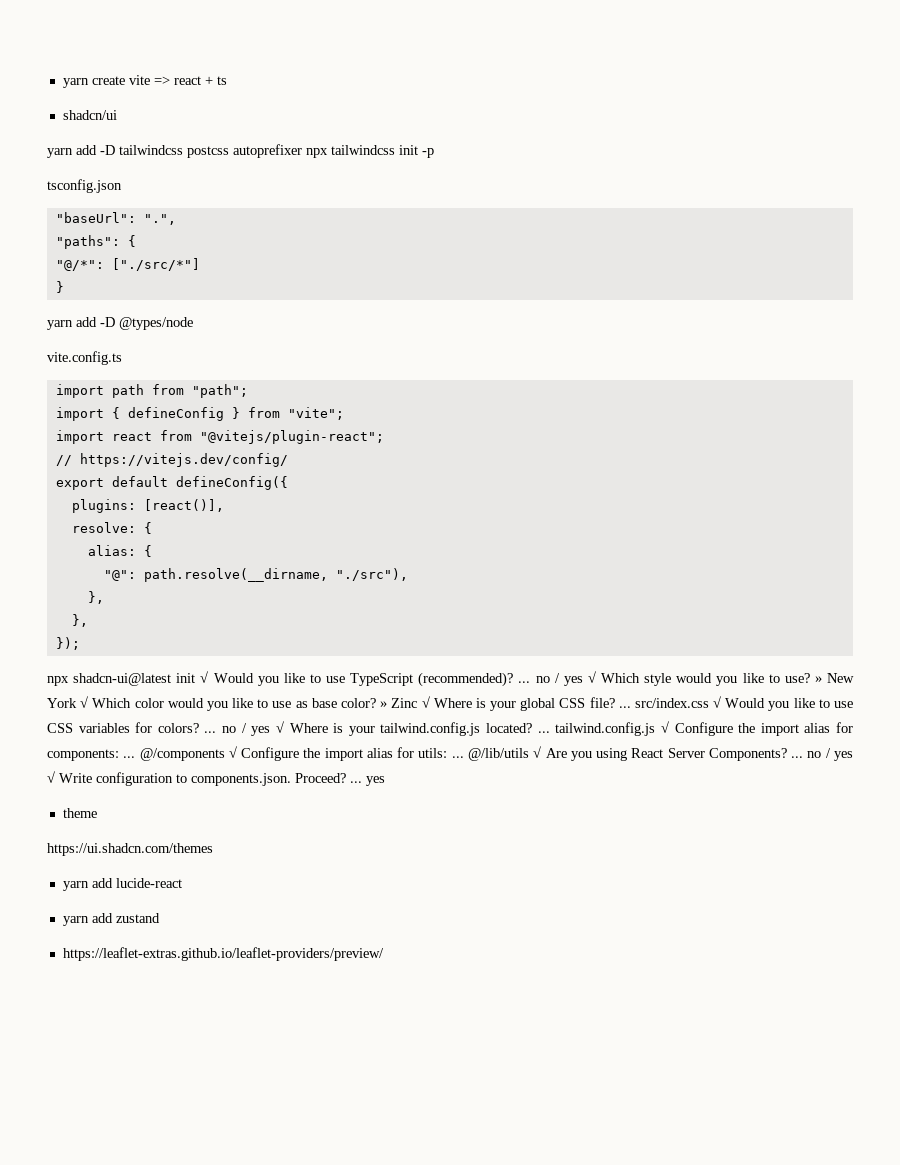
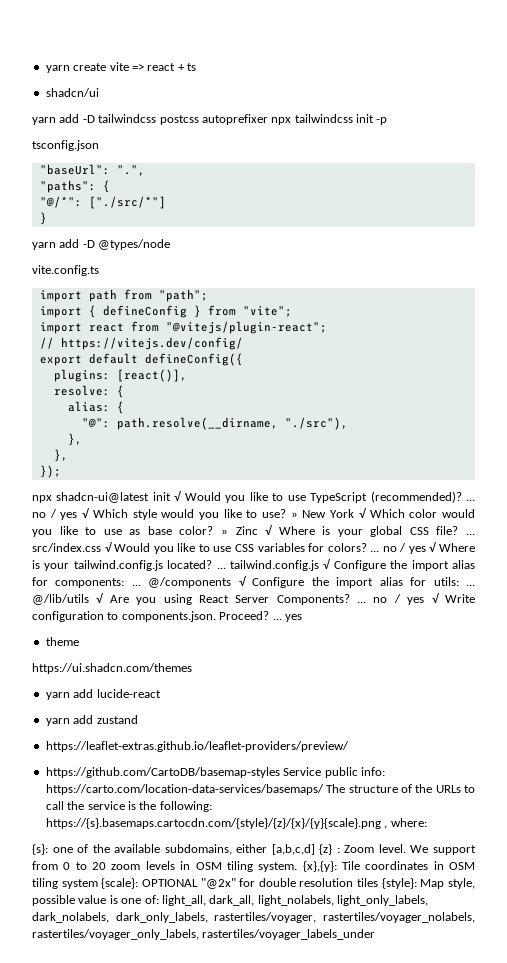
(384, 954) none -> [45,767,385,778] [45,784,475,795] [45,801,212,812] [45,818,427,829] [32,844,477,855] [32,861,475,872] [32,878,475,889] [32,895,428,906] [32,912,476,923] [32,929,376,940] // https://github.com/CartoDB/basemap-styles Service public info: https://carto.com/location-data-services/basemaps/ The structure of the URLs to call the service is the following: https://{s}.basemaps.cartocdn.com/{style}/{z}/{x}/{y}{scale}.png , where: // {s}: one of the available subdomains, either [a,b,c,d] {z} : Zoom level. We support from 0 to 20 zoom levels in OSM tiling system. {x},{y}: Tile coordinates in OSM tiling system {scale}: OPTIONAL "@2x" for double resolution tiles {style}: Map style, possible value is one of: light_all, dark_all, light_nolabels, light_only_labels, dark_nolabels, dark_only_labels, rastertiles/voyager, rastertiles/voyager_nolabels, rastertiles/voyager_only_labels, rastertiles/voyager_labels_under

